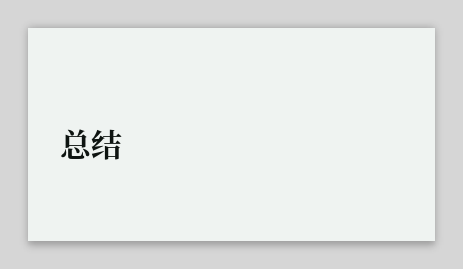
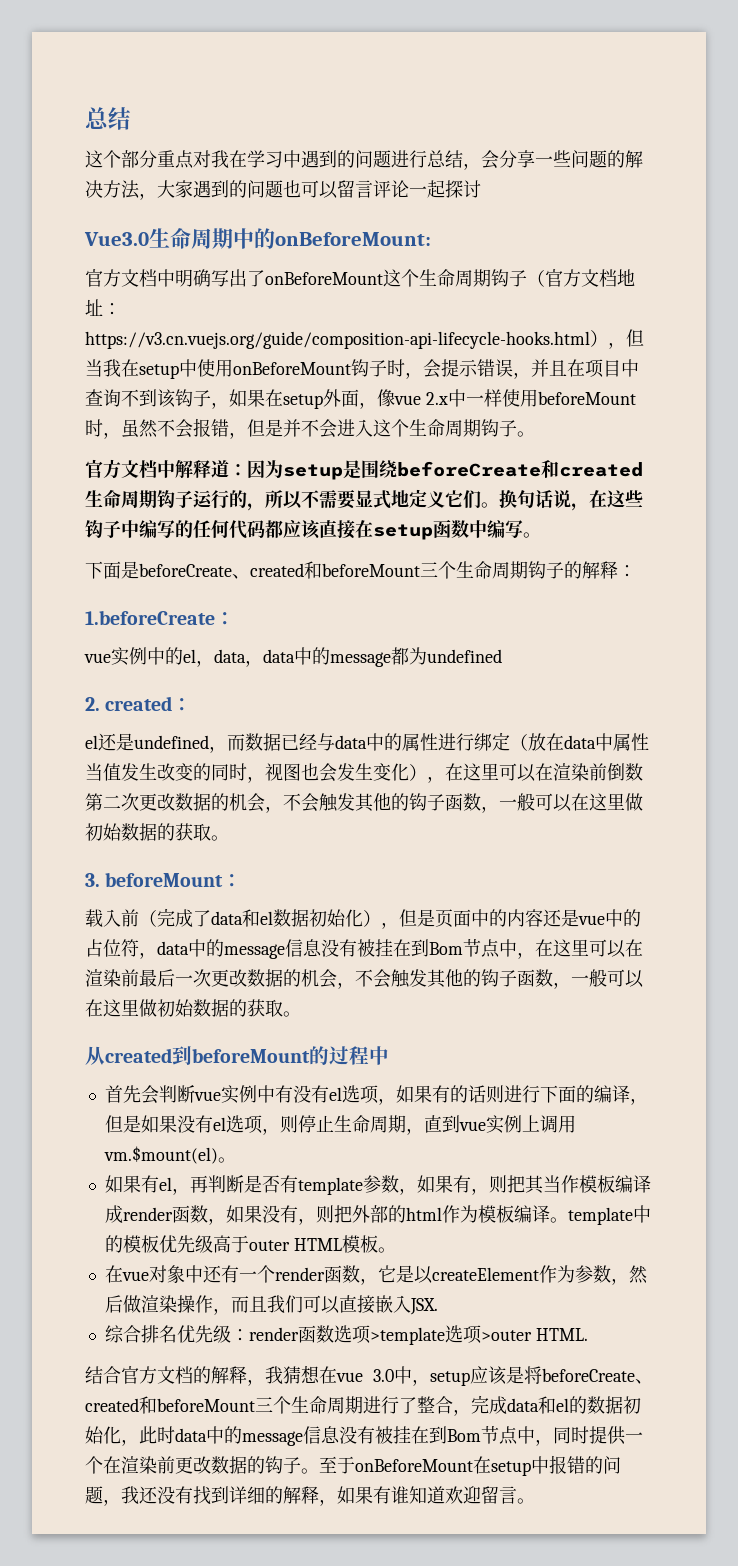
[60,129,122,160] 总结 -> [85,107,131,130] [85,150,643,170] [85,180,481,200] [84,228,431,249] [85,269,635,287] [85,299,121,316] [85,329,644,349] [85,359,639,379] [85,389,636,409] [85,418,535,439] [85,459,643,480] [85,489,643,511] [85,519,541,540] [85,561,636,579] [85,610,235,625] [84,647,502,667] [85,696,193,711] [85,732,649,753] [85,763,643,783] [85,793,643,813] [85,823,229,841] [85,872,243,887] [85,908,641,929] [85,939,643,959] [85,969,644,989] [85,999,301,1017] [85,1046,389,1065] [104,1085,648,1105] [104,1115,576,1135] [103,1146,236,1164] [104,1175,651,1195] [104,1205,651,1225] [104,1235,396,1253] [104,1265,648,1285] [104,1295,438,1315] [104,1325,588,1345] [85,1365,653,1386] [85,1395,641,1416] [85,1426,643,1446] [85,1455,621,1476] [85,1486,535,1506] 总结 // 这个部分重点对我在学习中遇到的问题进行总结，会分享一些问题的解决方法，大家遇到的问题也可以留言评论一起探讨 // Vue3.0生命周期中的onBeforeMount: // 官方文档中明确写出了onBeforeMount这个生命周期钩子（官方文档地址：https://v3.cn.vuejs.org/guide/composition-api-lifecycle-hooks.html），但当我在setup中使用onBeforeMount钩子时，会提示错误，并且在项目中查询不到该钩子，如果在setup外面，像vue 2.x中一样使用beforeMount时，虽然不会报错，但是并不会进入这个生命周期钩子。 // 官方文档中解释道：因为setup是围绕beforeCreate和created生命周期钩子运行的，所以不需要显式地定义它们。换句话说，在这些钩子中编写的任何代码都应该直接在setup函数中编写。 // 下面是beforeCreate、created和beforeMount三个生命周期钩子的解释： // 1.beforeCreate： // vue实例中的el，data，data中的message都为undefined // 2. created： // el还是undefined，而数据已经与data中的属性进行绑定（放在data中属性当值发生改变的同时，视图也会发生变化），在这里可以在渲染前倒数第二次更改数据的机会，不会触发其他的钩子函数，一般可以在这里做初始数据的获取。 // 3. beforeMount： // 载入前（完成了data和el数据初始化），但是页面中的内容还是vue中的占位符，data中的message信息没有被挂在到Bom节点中，在这里可以在渲染前最后一次更改数据的机会，不会触发其他的钩子函数，一般可以在这里做初始数据的获取。 // 从created到beforeMount的过程中 // 首先会判断vue实例中有没有el选项，如果有的话则进行下面的编译，但是如果没有el选项，则停止生命周期，直到vue实例上调用vm.$mount(el)。 // 如果有el，再判断是否有template参数，如果有，则把其当作模板编译成render函数，如果没有，则把外部的html作为模板编译。template中的模板优先级高于outer HTML模板。 // 在vue对象中还有一个render函数，它是以createElement作为参数，然后做渲染操作，而且我们可以直接嵌入JSX. // 综合排名优先级：render函数选项>template选项>outer HTML. // 结合官方文档的解释，我猜想在vue 3.0中，setup应该是将beforeCreate、created和beforeMount三个生命周期进行了整合，完成data和el的数据初始化，此时data中的message信息没有被挂在到Bom节点中，同时提供一个在渲染前更改数据的钩子。至于onBeforeMount在setup中报错的问题，我还没有找到详细的解释，如果有谁知道欢迎留言。

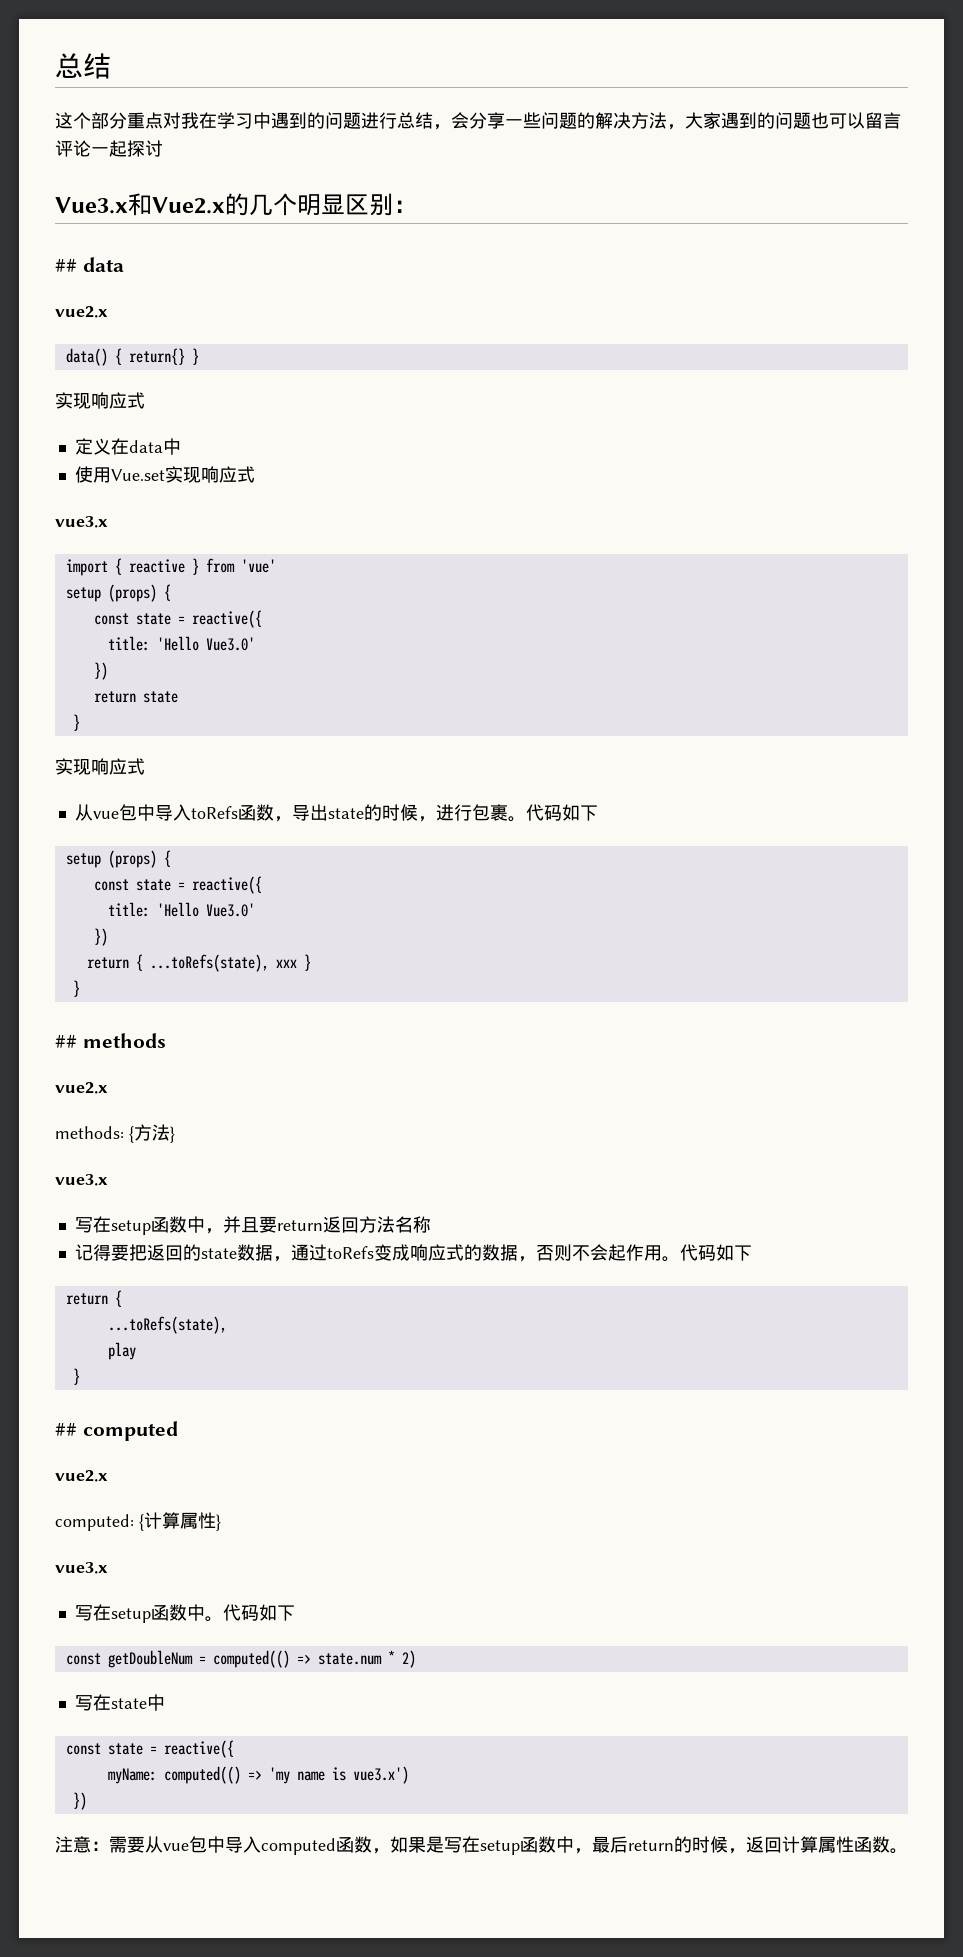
[84,228,431,249] [85,269,635,287] [85,299,121,316] [85,329,644,349] [85,359,639,379] [85,389,636,409] [85,418,535,439] [85,459,643,480] [85,489,643,511] [85,519,541,540] [85,561,636,579] [85,610,235,625] [84,647,502,667] [85,696,193,711] [85,732,649,753] [85,763,643,783] [85,793,643,813] [85,823,229,841] [85,872,243,887] [85,908,641,929] [85,939,643,959] [85,969,644,989] [85,999,301,1017] [85,1046,389,1065] [104,1085,648,1105] [104,1115,576,1135] [103,1146,236,1164] [104,1175,651,1195] [104,1205,651,1225] [104,1235,396,1253] [104,1265,648,1285] [104,1295,438,1315] [104,1325,588,1345] [85,1365,653,1386] [85,1395,641,1416] [85,1426,643,1446] [85,1455,621,1476] [85,1486,517,1506] Vue3.0生命周期中的onBeforeMount: // 官方文档中明确写出了onBeforeMount这个生命周期钩子（官方文档地址：https://v3.cn.vuejs.org/guide/composition-api-lifecycle-hooks.html），但当我在setup中使用onBeforeMount钩子时，会提示错误，并且在项目中查询不到该钩子，如果在setup外面，像vue 2.x中一样使用beforeMount时，虽然不会报错，但是并不会进入这个生命周期钩子。 // 官方文档中解释道：因为setup是围绕beforeCreate和created生命周期钩子运行的，所以不需要显式地定义它们。换句话说，在这些钩子中编写的任何代码都应该直接在setup函数中编写。 // 下面是beforeCreate、created和beforeMount三个生命周期钩子的解释： // 1.beforeCreate： // vue实例中的el，data，data中的message都为undefined // 2. created： // el还是undefined，而数据已经与data中的属性进行绑定（放在data中属性当值发生改变的同时，视图也会发生变化），在这里可以在渲染前倒数第二次更改数据的机会，不会触发其他的钩子函数，一般可以在这里做初始数据的获取。 // 3. beforeMount： // 载入前（完成了data和el数据初始化），但是页面中的内容还是vue中的占位符，data中的message信息没有被挂在到Bom节点中，在这里可以在渲染前最后一次更改数据的机会，不会触发其他的钩子函数，一般可以在这里做初始数据的获取。 // 从created到beforeMount的过程中 // 首先会判断vue实例中有没有el选项，如果有的话则进行下面的编译，但是如果没有el选项，则停止生命周期，直到vue实例上调用vm.$mount(el)。 // 如果有el，再判断是否有template参数，如果有，则把其当作模板编译成render函数，如果没有，则把外部的html作为模板编译。template中的模板优先级高于outer HTML模板。 // 在vue对象中还有一个render函数，它是以createElement作为参数，然后做渲染操作，而且我们可以直接嵌入JSX. // 综合排名优先级：render函数选项>template选项>outer HTML. // 结合官方文档的解释，我猜想在vue 3.0中，setup应该是将beforeCreate、created和beforeMount三个生命周期进行了整合，完成data和el的数据初始化，此时data中的message信息没有被挂在到Bom节点中，同时提供一个在渲染前更改数据的钩子。至于onBeforeMount在setup中报错的问题，我还没有找到详细的解释，如果有谁知道欢迎留言 -> [55,193,417,216] [55,257,124,272] [55,306,108,318] [65,348,199,366] [55,392,145,409] [74,438,181,455] [74,466,255,483] [55,516,108,528] [65,558,276,576] [65,584,171,602] [93,610,262,628] [107,636,255,651] [93,662,108,680] [93,691,178,703] [72,714,80,731] [55,758,145,775] [74,804,598,822] [65,850,171,868] [93,876,262,894] [107,902,255,917] [93,928,108,946] [86,954,311,972] [72,980,80,997] [55,1033,166,1048] [55,1082,108,1094] [55,1124,175,1143] [55,1174,108,1186] [74,1216,431,1235] [74,1244,752,1262] [65,1290,122,1307] [107,1316,227,1334] [107,1342,136,1360] [72,1368,80,1385] [55,1421,178,1441] [55,1470,108,1482] [55,1512,221,1531] [55,1562,108,1574] [74,1604,295,1623] [65,1650,416,1668] [74,1694,165,1711] [65,1740,234,1758] [107,1766,409,1784] [72,1792,87,1810] [55,1836,890,1855] Vue3.x和Vue2.x的几个明显区别： // ## data // vue2.x // data() { return{} } // 实现响应式 // 定义在data中 // 使用Vue.set实现响应式 // vue3.x // import { reactive } from 'vue' // setup (props) { // const state = reactive({ // title: 'Hello Vue3.0' // }) // return state // } // 实现响应式 // 从vue包中导入toRefs函数，导出state的时候，进行包裹。代码如下 // setup (props) { // const state = reactive({ // title: 'Hello Vue3.0' // }) // return { ...toRefs(state), xxx } // } // ## methods // vue2.x // methods: {方法} // vue3.x // 写在setup函数中，并且要return返回方法名称 // 记得要把返回的state数据，通过toRefs变成响应式的数据，否则不会起作用。代码如下 // return { // ...toRefs(state), // play // } // ## computed // vue2.x // computed: {计算属性} // vue3.x // 写在setup函数中。代码如下 // const getDoubleNum = computed(() => state.num * 2) // 写在state中 // const state = reactive({ // myName: computed(() => 'my name is vue3.x') // }) // 注意：需要从vue包中导入computed函数，如果是写在setup函数中，最后return的时候，返回计算属性函数

